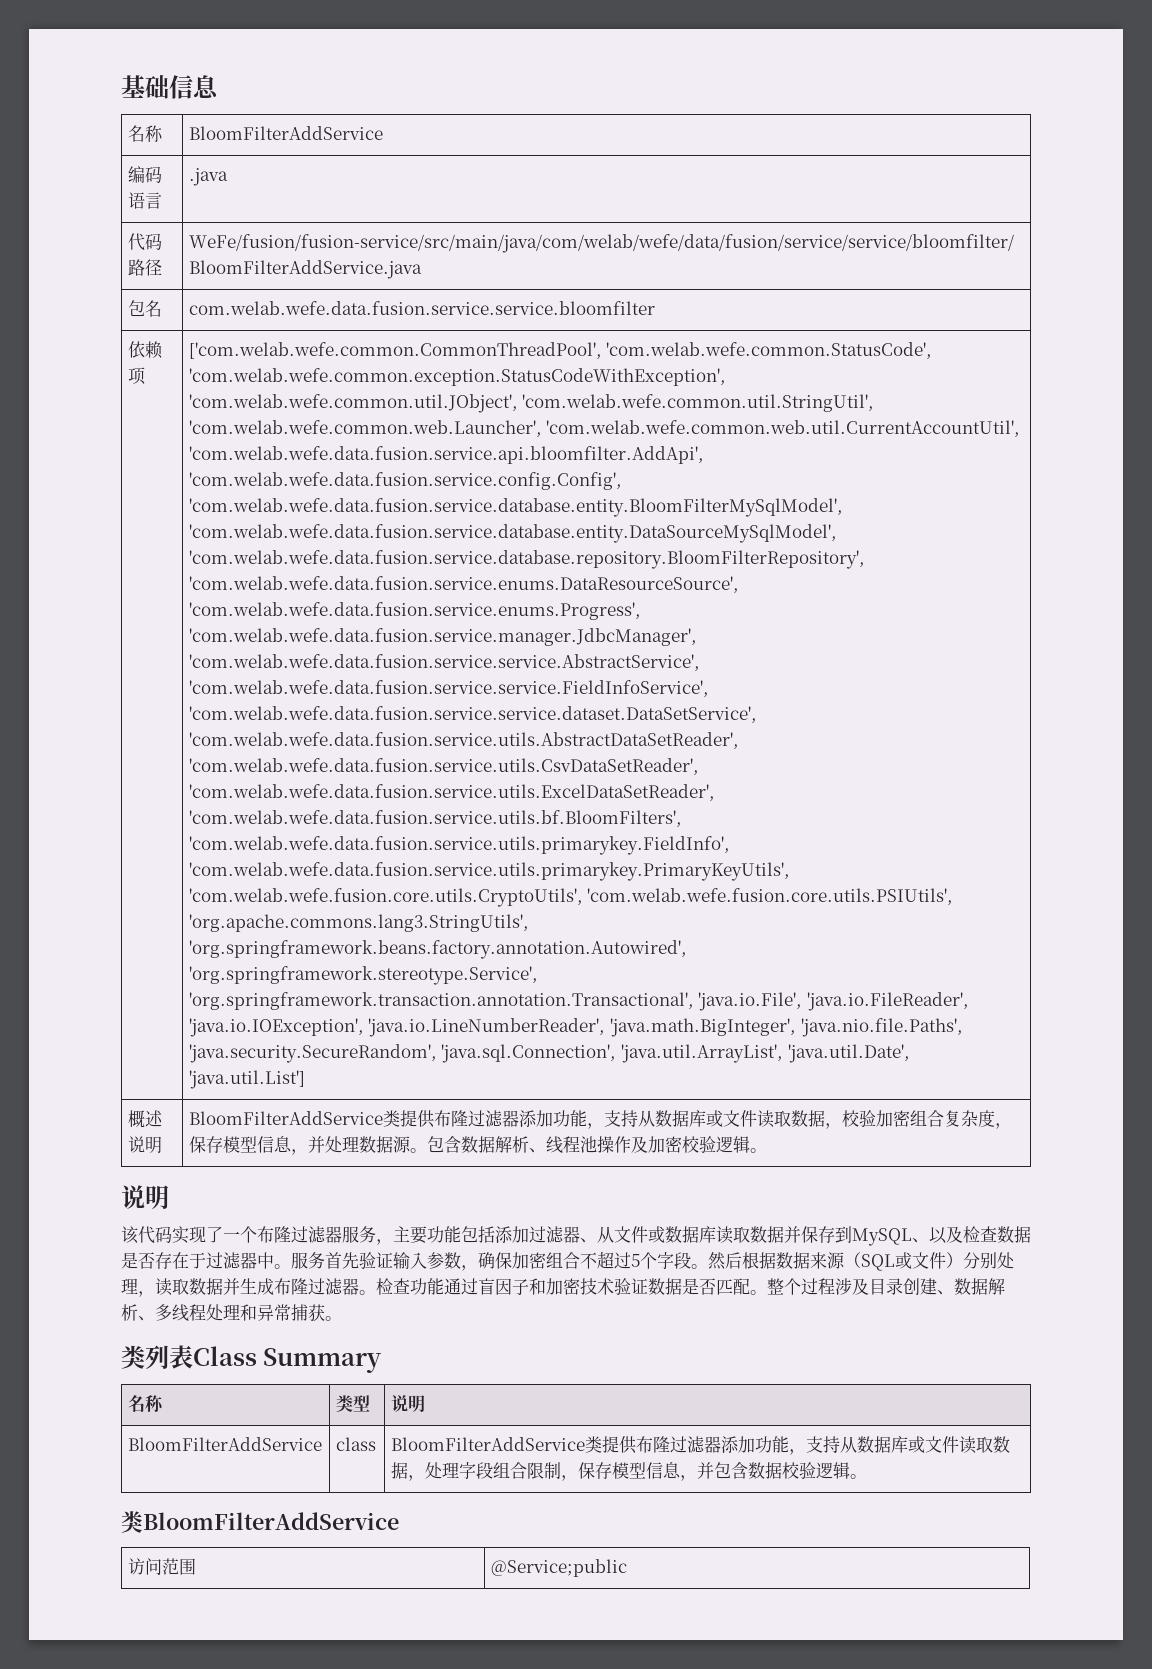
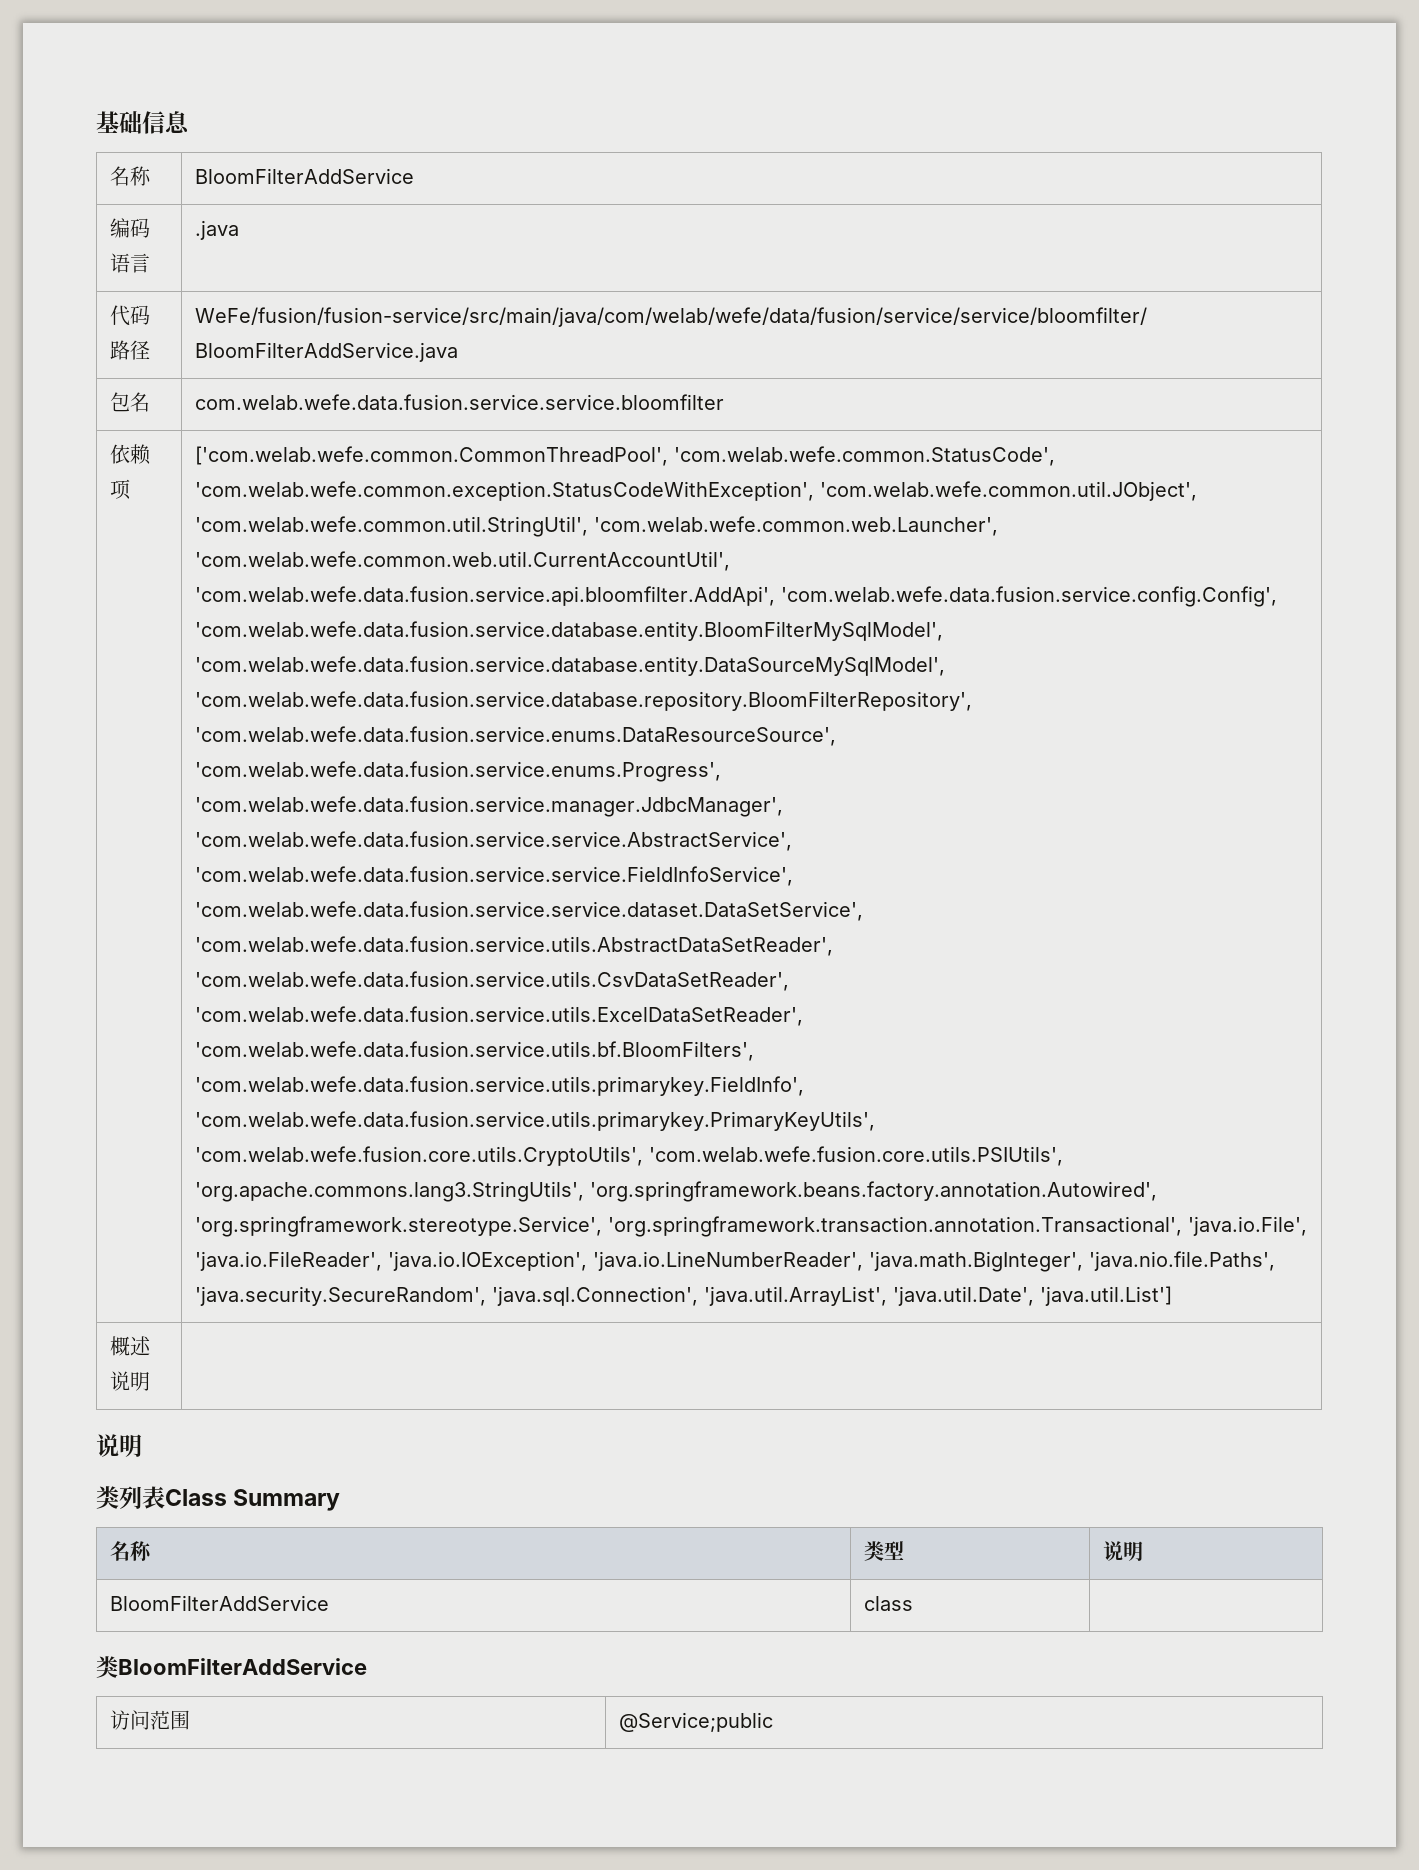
[188,1110,1012,1129] [188,1136,767,1155] [121,1185,169,1209] [121,1226,1031,1246] [121,1251,1014,1271] [121,1278,1005,1297] [121,1304,342,1322] BloomFilterAddService类提供布隆过滤器添加功能，支持从数据库或文件读取数据，校验加密组合复杂度，保存模型信息，并处理数据源。包含数据解析、线程池操作及加密校验逻辑。 // 说明 // 该代码实现了一个布隆过滤器服务，主要功能包括添加过滤器、从文件或数据库读取数据并保存到MySQL、以及检查数据是否存在于过滤器中。服务首先验证输入参数，确保加密组合不超过5个字段。然后根据数据来源（SQL或文件）分别处理，读取数据并生成布隆过滤器。检查功能通过盲因子和加密技术验证数据是否匹配。整个过程涉及目录创建、数据解析、多线程处理和异常捕获。 -> [96,1434,142,1457] // 说明
[390,1436,1010,1455] [390,1462,867,1481] BloomFilterAddService类提供布隆过滤器添加功能，支持从数据库或文件读取数据，处理字段组合限制，保存模型信息，并包含数据校验逻辑。 -> (914, 1603) none

